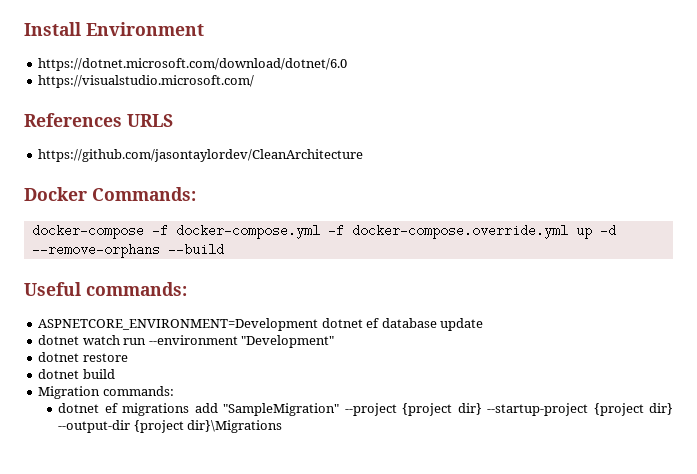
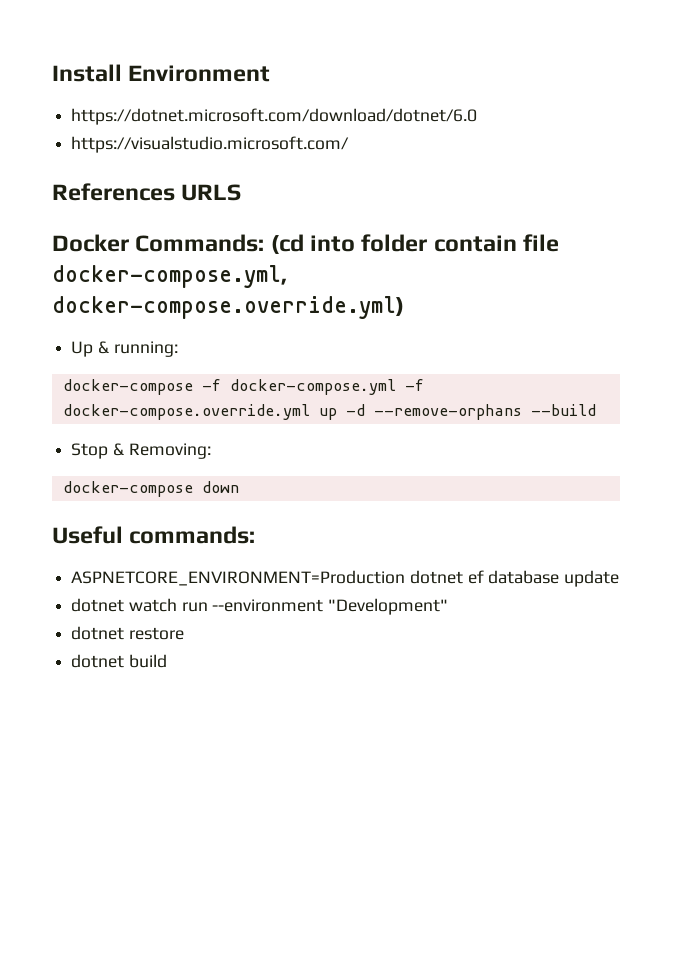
[38,149,364,162] // https://github.com/jasontaylordev/CleanArchitecture -> (242, 192) none
(196, 194) none -> [270,234,560,254] [52,265,287,288] [52,296,404,319] [71,341,178,357] (cd into folder contain file docker-compose.yml, docker-compose.override.yml) // Up & running:
(224, 249) none -> [71,443,211,459] [62,481,239,497] // Stop & Removing: // docker-compose down
[38,318,319,331] ASPNETCORE_ENVIRONMENT=Development -> [71,570,406,586] ASPNETCORE_ENVIRONMENT=Production
[38,386,174,399] [58,403,674,416] [58,420,283,433] // Migration commands: // dotnet ef migrations add "SampleMigration" --project {project dir} --startup-project {project dir} --output-dir {project dir}\Migrations -> (167, 661) none

